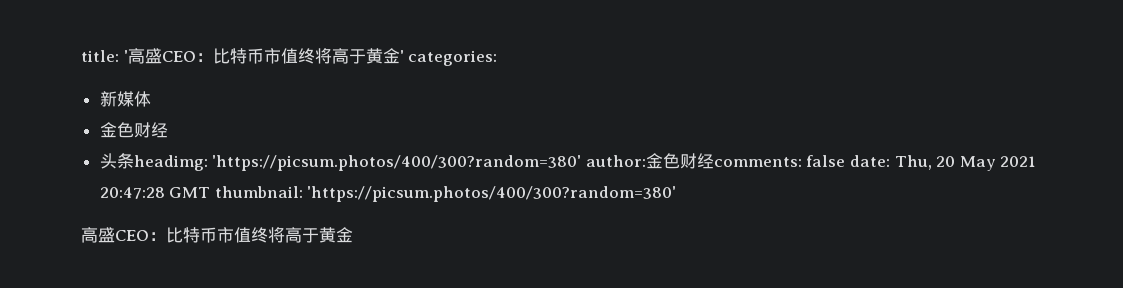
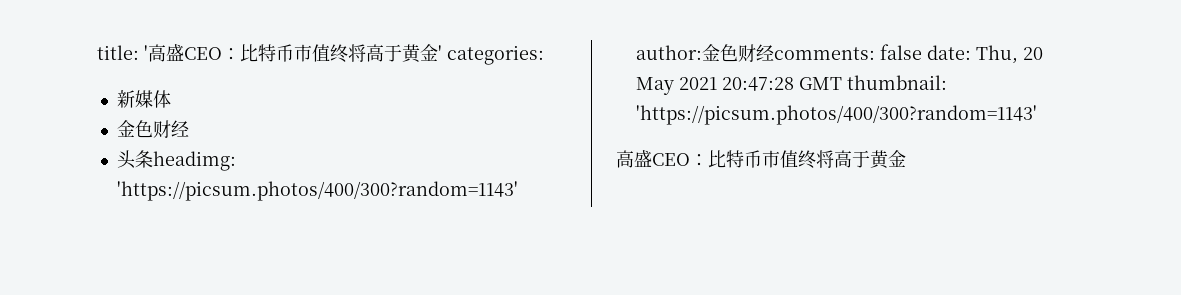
[212,155,582,171] 'https://picsum.photos/400/300?random=380' -> [116,181,518,201] 'https://picsum.photos/400/300?random=1143'
[307,186,677,202] 'https://picsum.photos/400/300?random=380' -> [635,105,1037,125] 'https://picsum.photos/400/300?random=1143'

